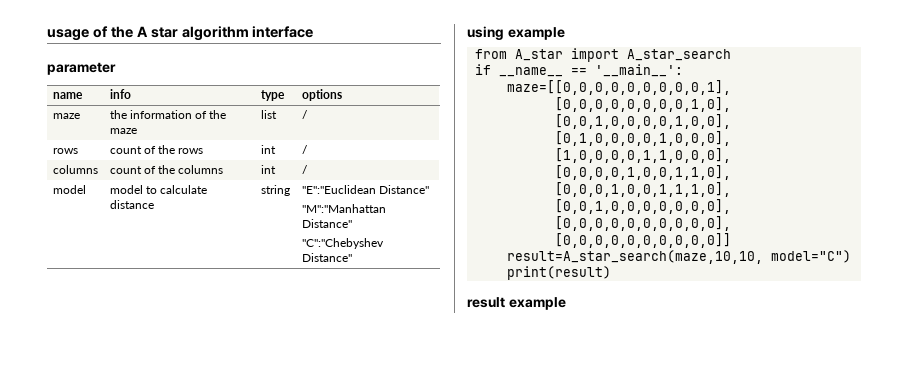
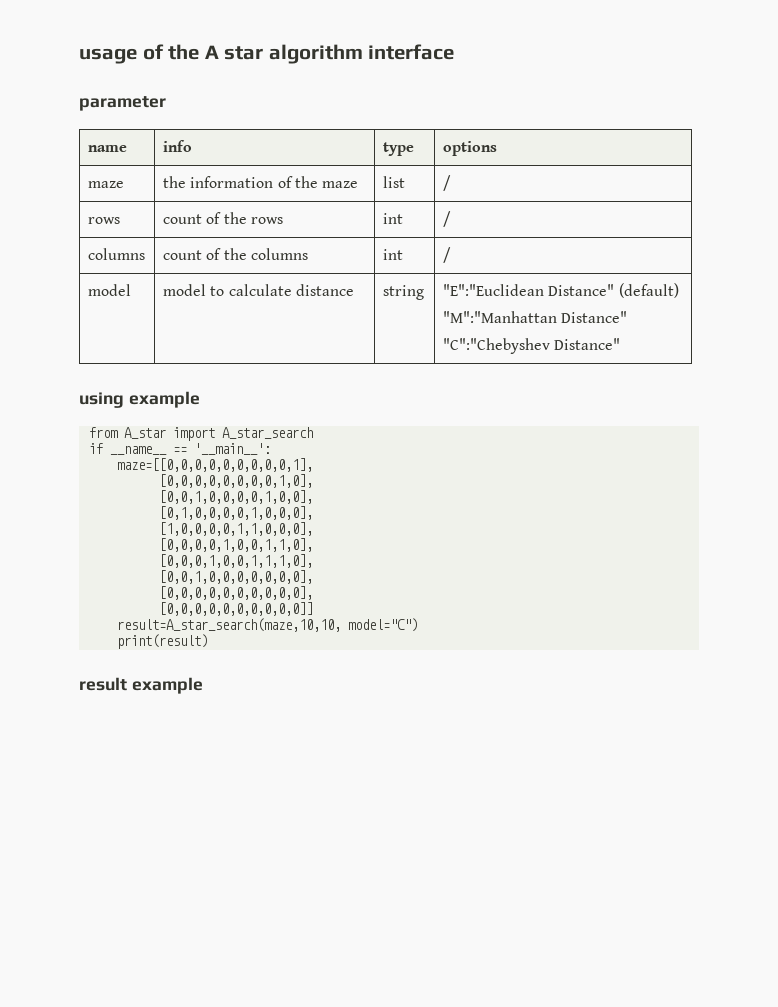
(430, 189) none -> [618,283,679,298] (default)

